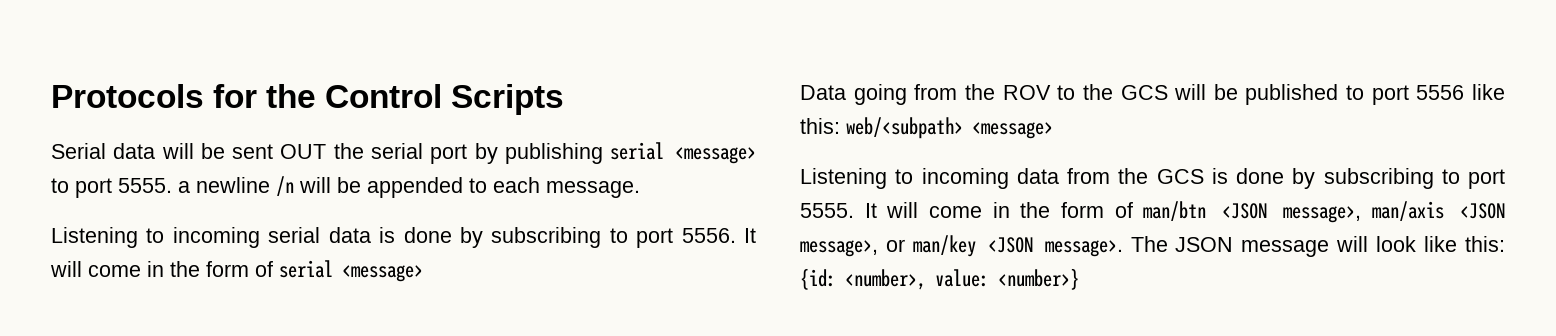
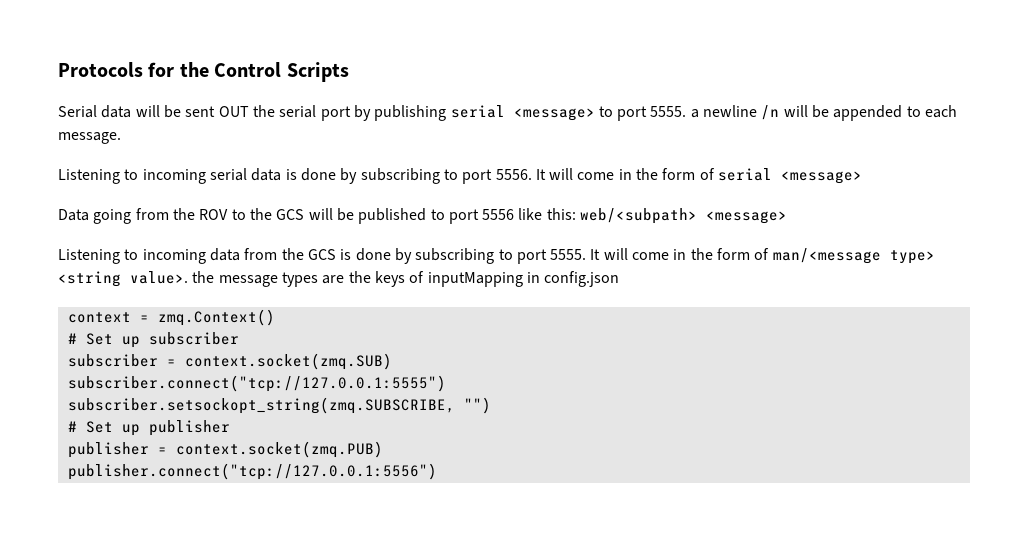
[1143,201,1505,223] [800,235,1505,257] [800,268,1079,290] man/btn <JSON message>, man/axis <JSON message>, or man/key <JSON message>. The JSON message will look like this: {id: <number>, value: <number>} -> [772,248,935,264] [58,271,620,287] [67,309,275,326] [67,332,239,348] [67,353,392,370] [67,375,446,392] [67,397,491,414] [67,420,230,436] [67,441,383,458] [67,463,437,480] man/<message type> <string value>. the message types are the keys of inputMapping in config.json // context = zmq.Context() // # Set up subscriber // subscriber = context.socket(zmq.SUB) // subscriber.connect("tcp://127.0.0.1:5555") // subscriber.setsockopt_string(zmq.SUBSCRIBE, "") // # Set up publisher // publisher = context.socket(zmq.PUB) // publisher.connect("tcp://127.0.0.1:5556")

